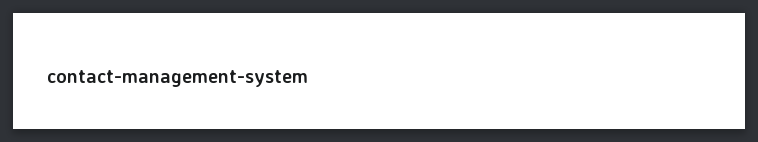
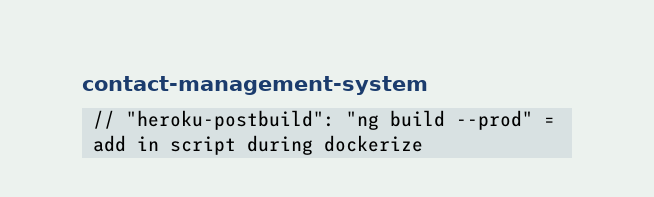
(308, 78) none -> [92,110,555,130] [92,135,423,155] // // "heroku-postbuild": "ng build --prod" = add in script during dockerize

